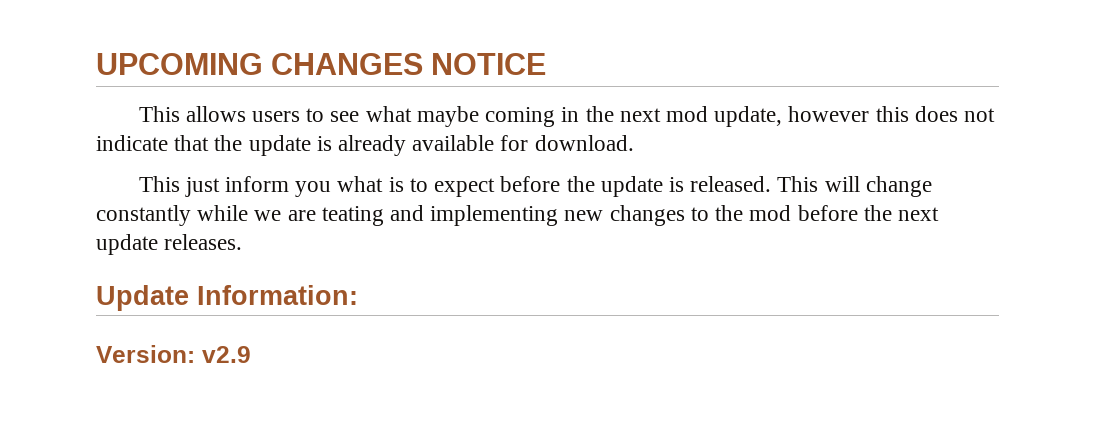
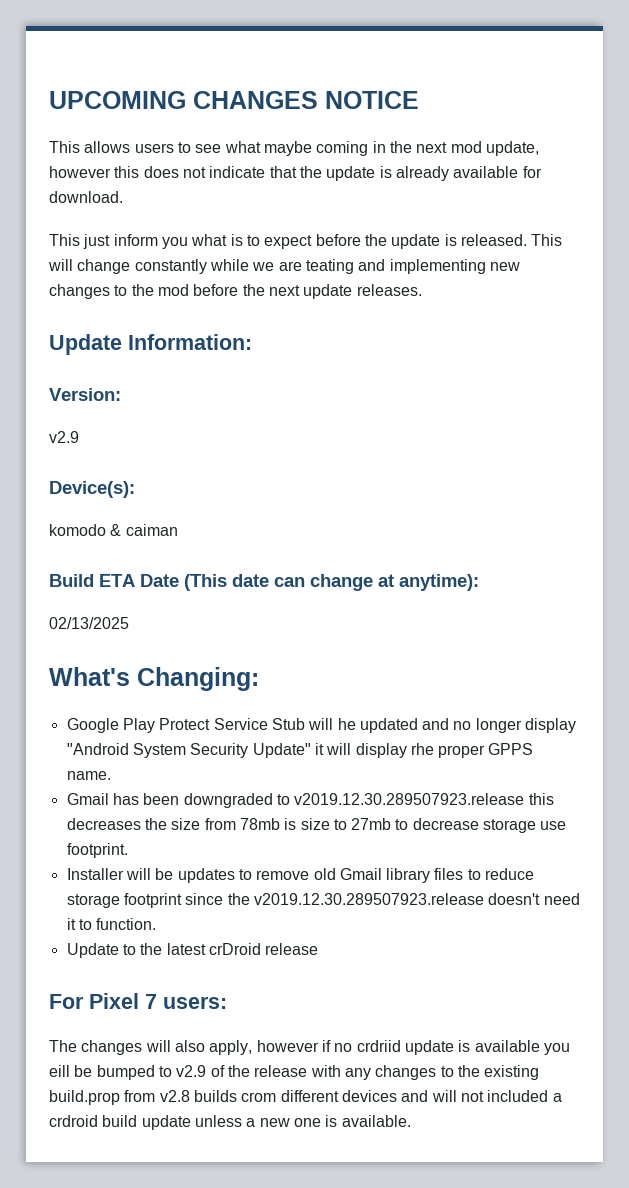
[202,346,251,363] v2.9 -> [49,431,79,443] [49,481,135,498] [49,524,178,536] [49,574,479,591] [49,617,129,629] [49,667,259,691] [66,718,577,733] [66,743,534,758] [66,771,111,780] [66,793,554,808] [66,818,567,833] [66,843,128,858] [66,868,535,883] [66,893,580,908] [66,918,157,930] [66,943,319,958] [49,993,227,1009] [49,1040,570,1055] [49,1065,540,1080] [49,1090,562,1105] [49,1115,411,1130] // v2.9 // Device(s): // komodo & caiman // Build ETA Date (This date can change at anytime): // 02/13/2025 // What's Changing: // Google Play Protect Service Stub will he updated and no longer display "Android System Security Update" it will display rhe proper GPPS name. // Gmail has been downgraded to v2019.12.30.289507923.release this decreases the size from 78mb is size to 27mb to decrease storage use footprint. // Installer will be updates to remove old Gmail library files to reduce storage footprint since the v2019.12.30.289507923.release doesn't need it to function. // Update to the latest crDroid release // For Pixel 7 users: // The changes will also apply, however if no crdriid update is available you eill be bumped to v2.9 of the release with any changes to the existing build.prop from v2.8 builds crom different devices and will not included a crdroid build update unless a new one is available.

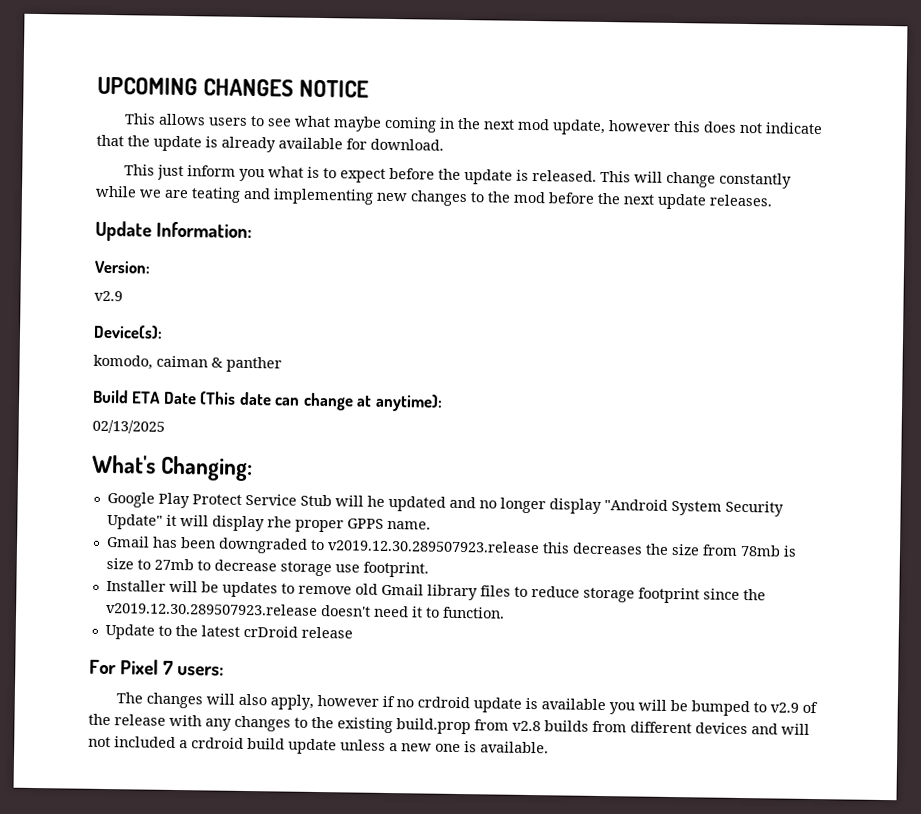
[49,524,178,536] komodo & caiman -> [93,354,282,373] komodo, caiman & panther
[356,1040,401,1052] crdriid -> [417,696,471,709] crdroid
[49,1065,70,1077] eill -> [638,699,668,711] will
[241,1092,277,1102] crom -> [592,720,627,733] from

